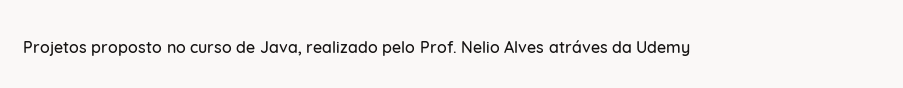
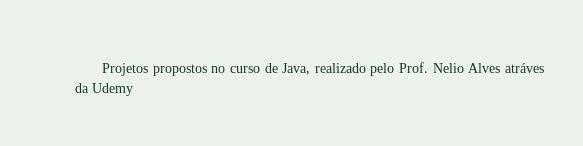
[91,42,163,56] proposto -> [152,64,207,76] propostos

